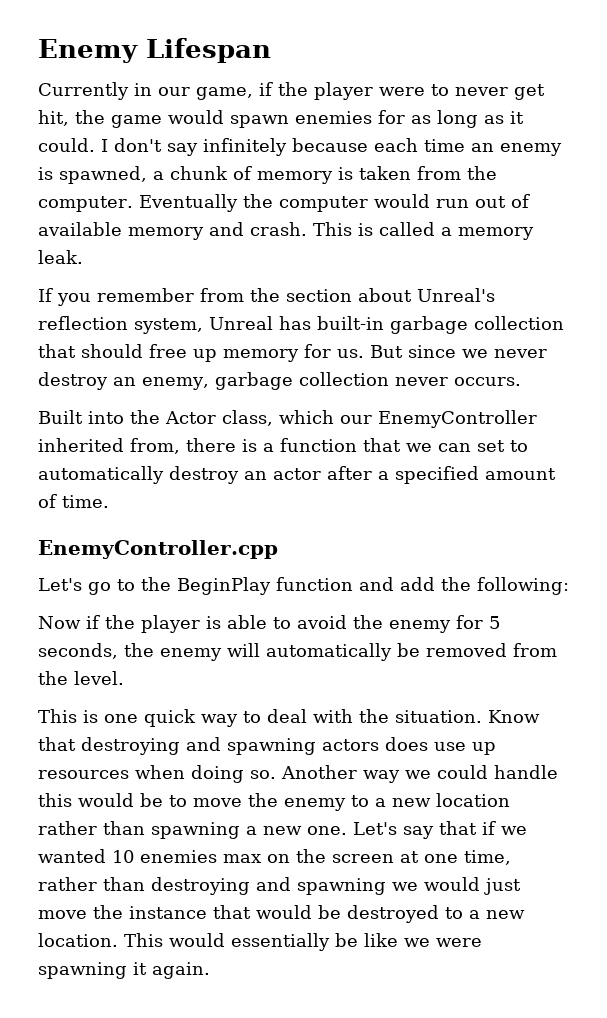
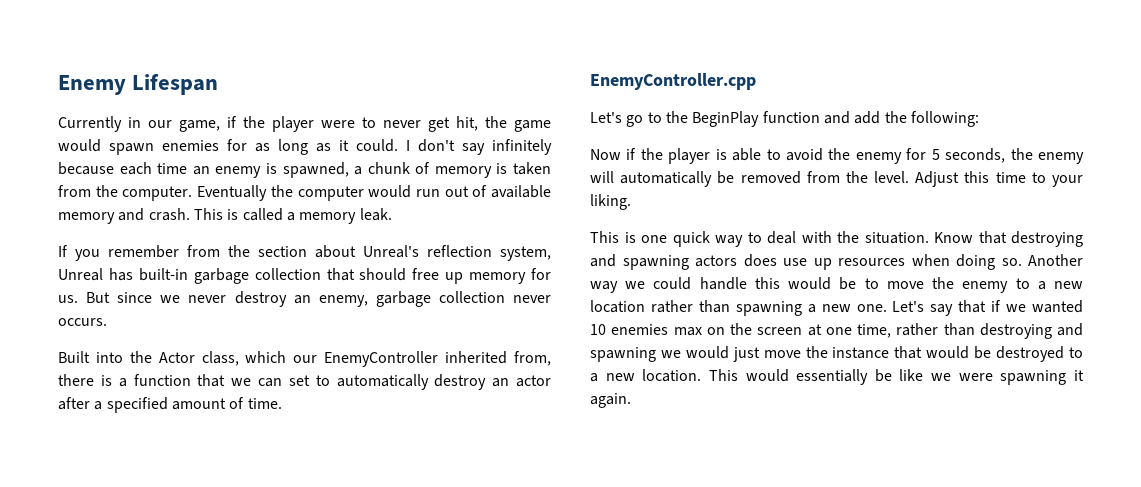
(124, 678) none -> [915,171,1083,187] [590,194,631,210] Adjust this time to your liking.

